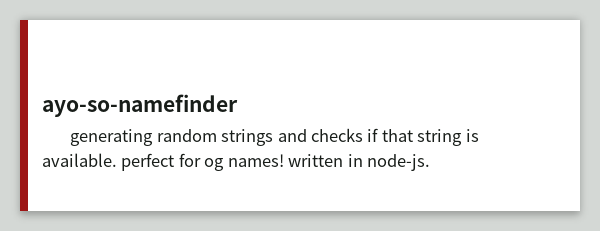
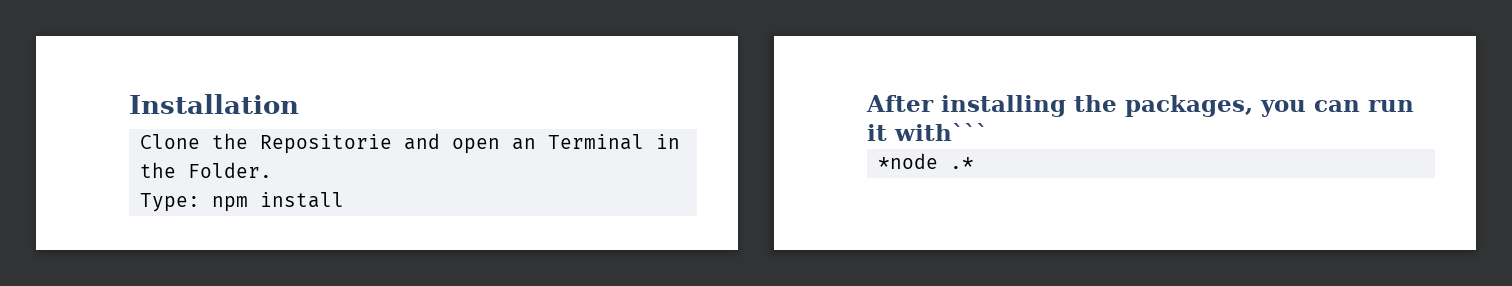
[42,94,238,117] [70,128,479,146] [42,153,431,171] ayo-so-namefinder // generating random strings and checks if that string is available. perfect for og names! written in node-js. -> [129,94,299,114] [139,133,680,154] [139,162,272,178] [139,192,344,212] [866,95,1414,117] [867,123,988,141] [877,153,974,169] Installation // Clone the Repositorie and open an Terminal in the Folder. // Type: npm install // After installing the packages, you can run it with``` // *node .*

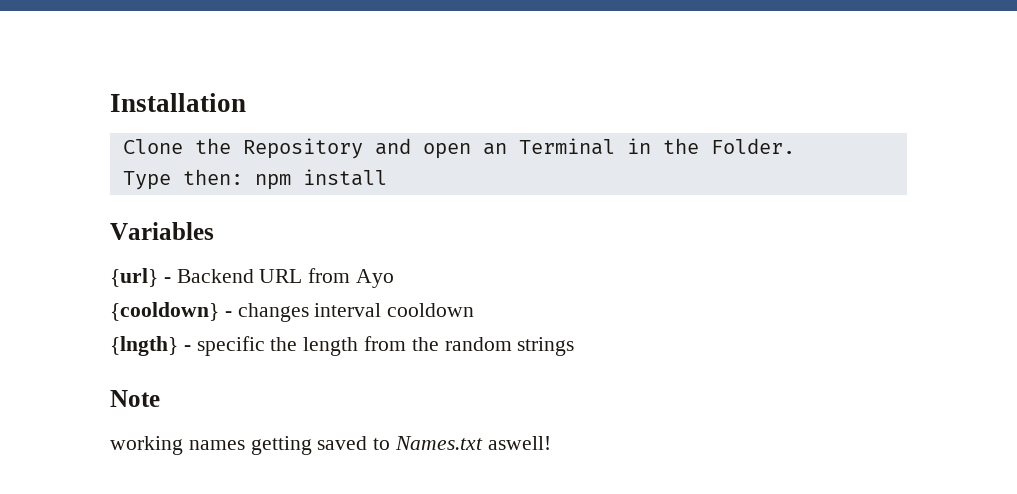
[259,134,392,154] Repositorie -> [242,138,363,159] Repository
[139,193,200,212] Type: -> [122,169,243,190] Type then:
[866,95,1414,117] [867,123,988,141] [877,153,974,169] After installing the packages, you can run it with``` // *node .* -> [110,222,214,240] [110,268,395,288] [110,302,475,322] [110,336,575,356] [110,390,160,407] [110,436,551,455] Variables // {url} - Backend URL from Ayo // {cooldown} - changes interval cooldown // {lngth} - specific the length from the random strings // Note // working names getting saved to Names.txt aswell!

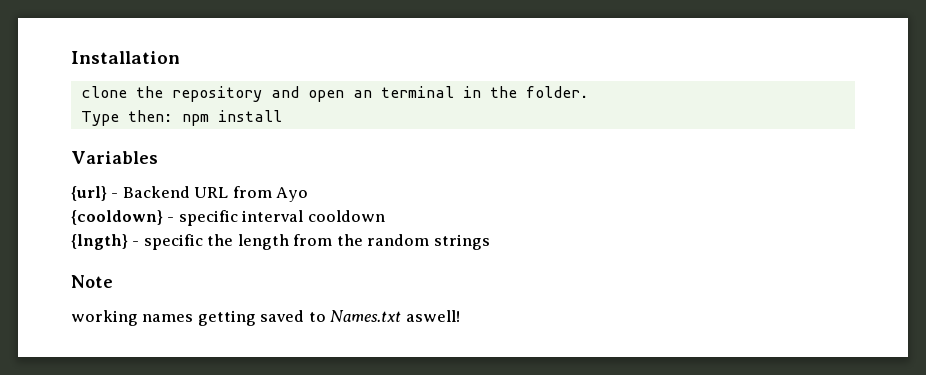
[122,138,363,159] Clone the Repository -> [80,86,262,102] clone the repository
[518,138,615,155] Terminal -> [380,86,454,98] terminal
[710,138,795,154] Folder. -> [525,86,589,98] folder.
[237,303,309,322] changes -> [178,210,238,226] specific

